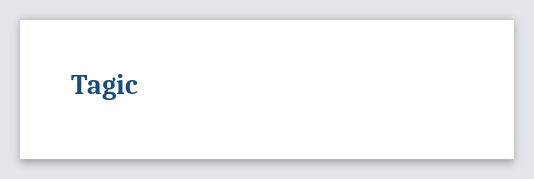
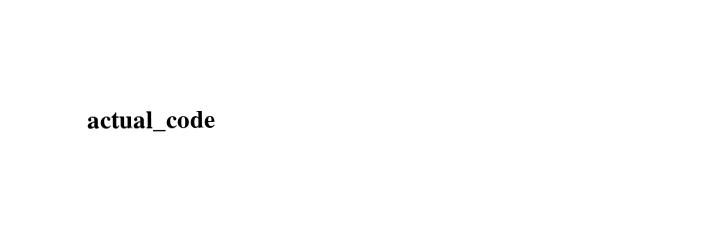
[71,74,138,100] Tagic -> [86,110,216,132] actual_code

